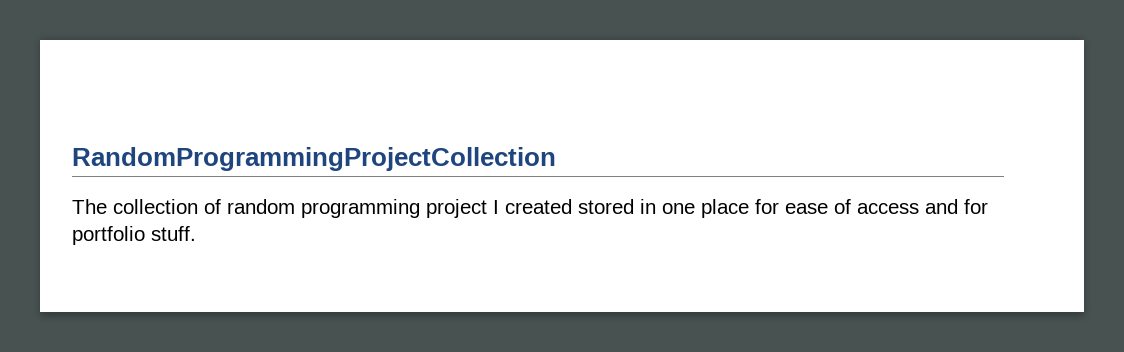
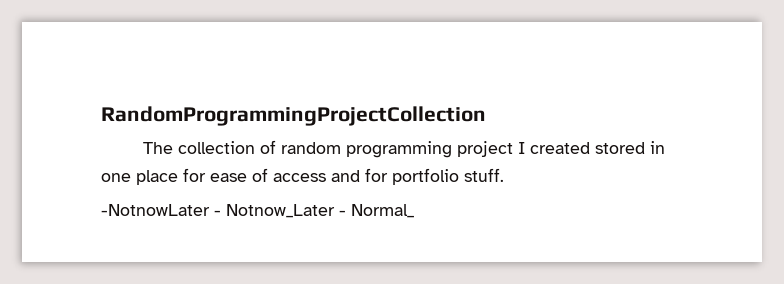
(196, 233) none -> [101,204,414,218] // -NotnowLater - Notnow_Later - Normal_

